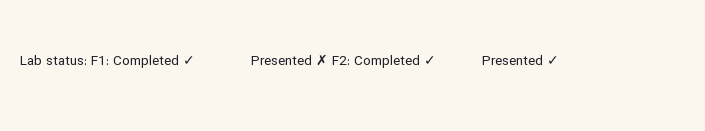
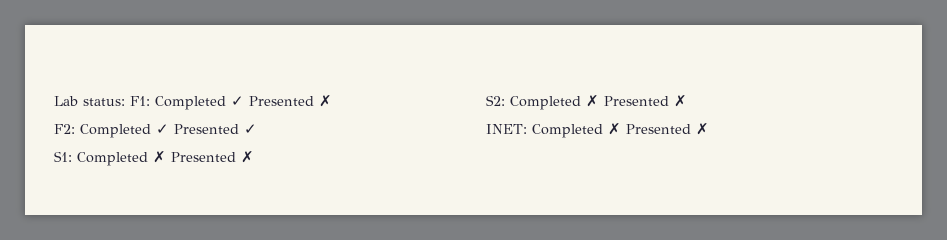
(328, 60) none -> (332, 101) //
(559, 60) none -> [54,151,254,166] [486,95,687,110] [486,123,709,138] // S1: Completed ✗ Presented ✗ // S2: Completed ✗ Presented ✗ // INET: Completed ✗ Presented ✗

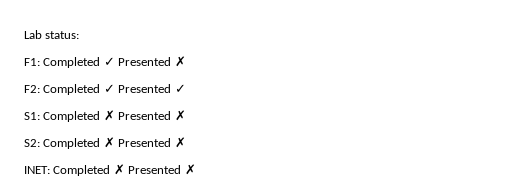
(125, 102) none -> (80, 35) //

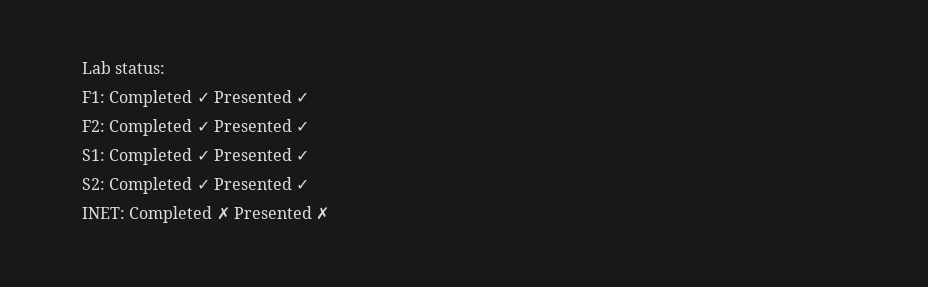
[174,56,186,67] ✗ -> [296,92,310,103] ✓
[103,110,186,121] ✗ Presented ✗ -> [196,148,310,161] ✓ Presented ✓
[103,137,186,148] ✗ Presented ✗ -> [196,177,310,190] ✓ Presented ✓

